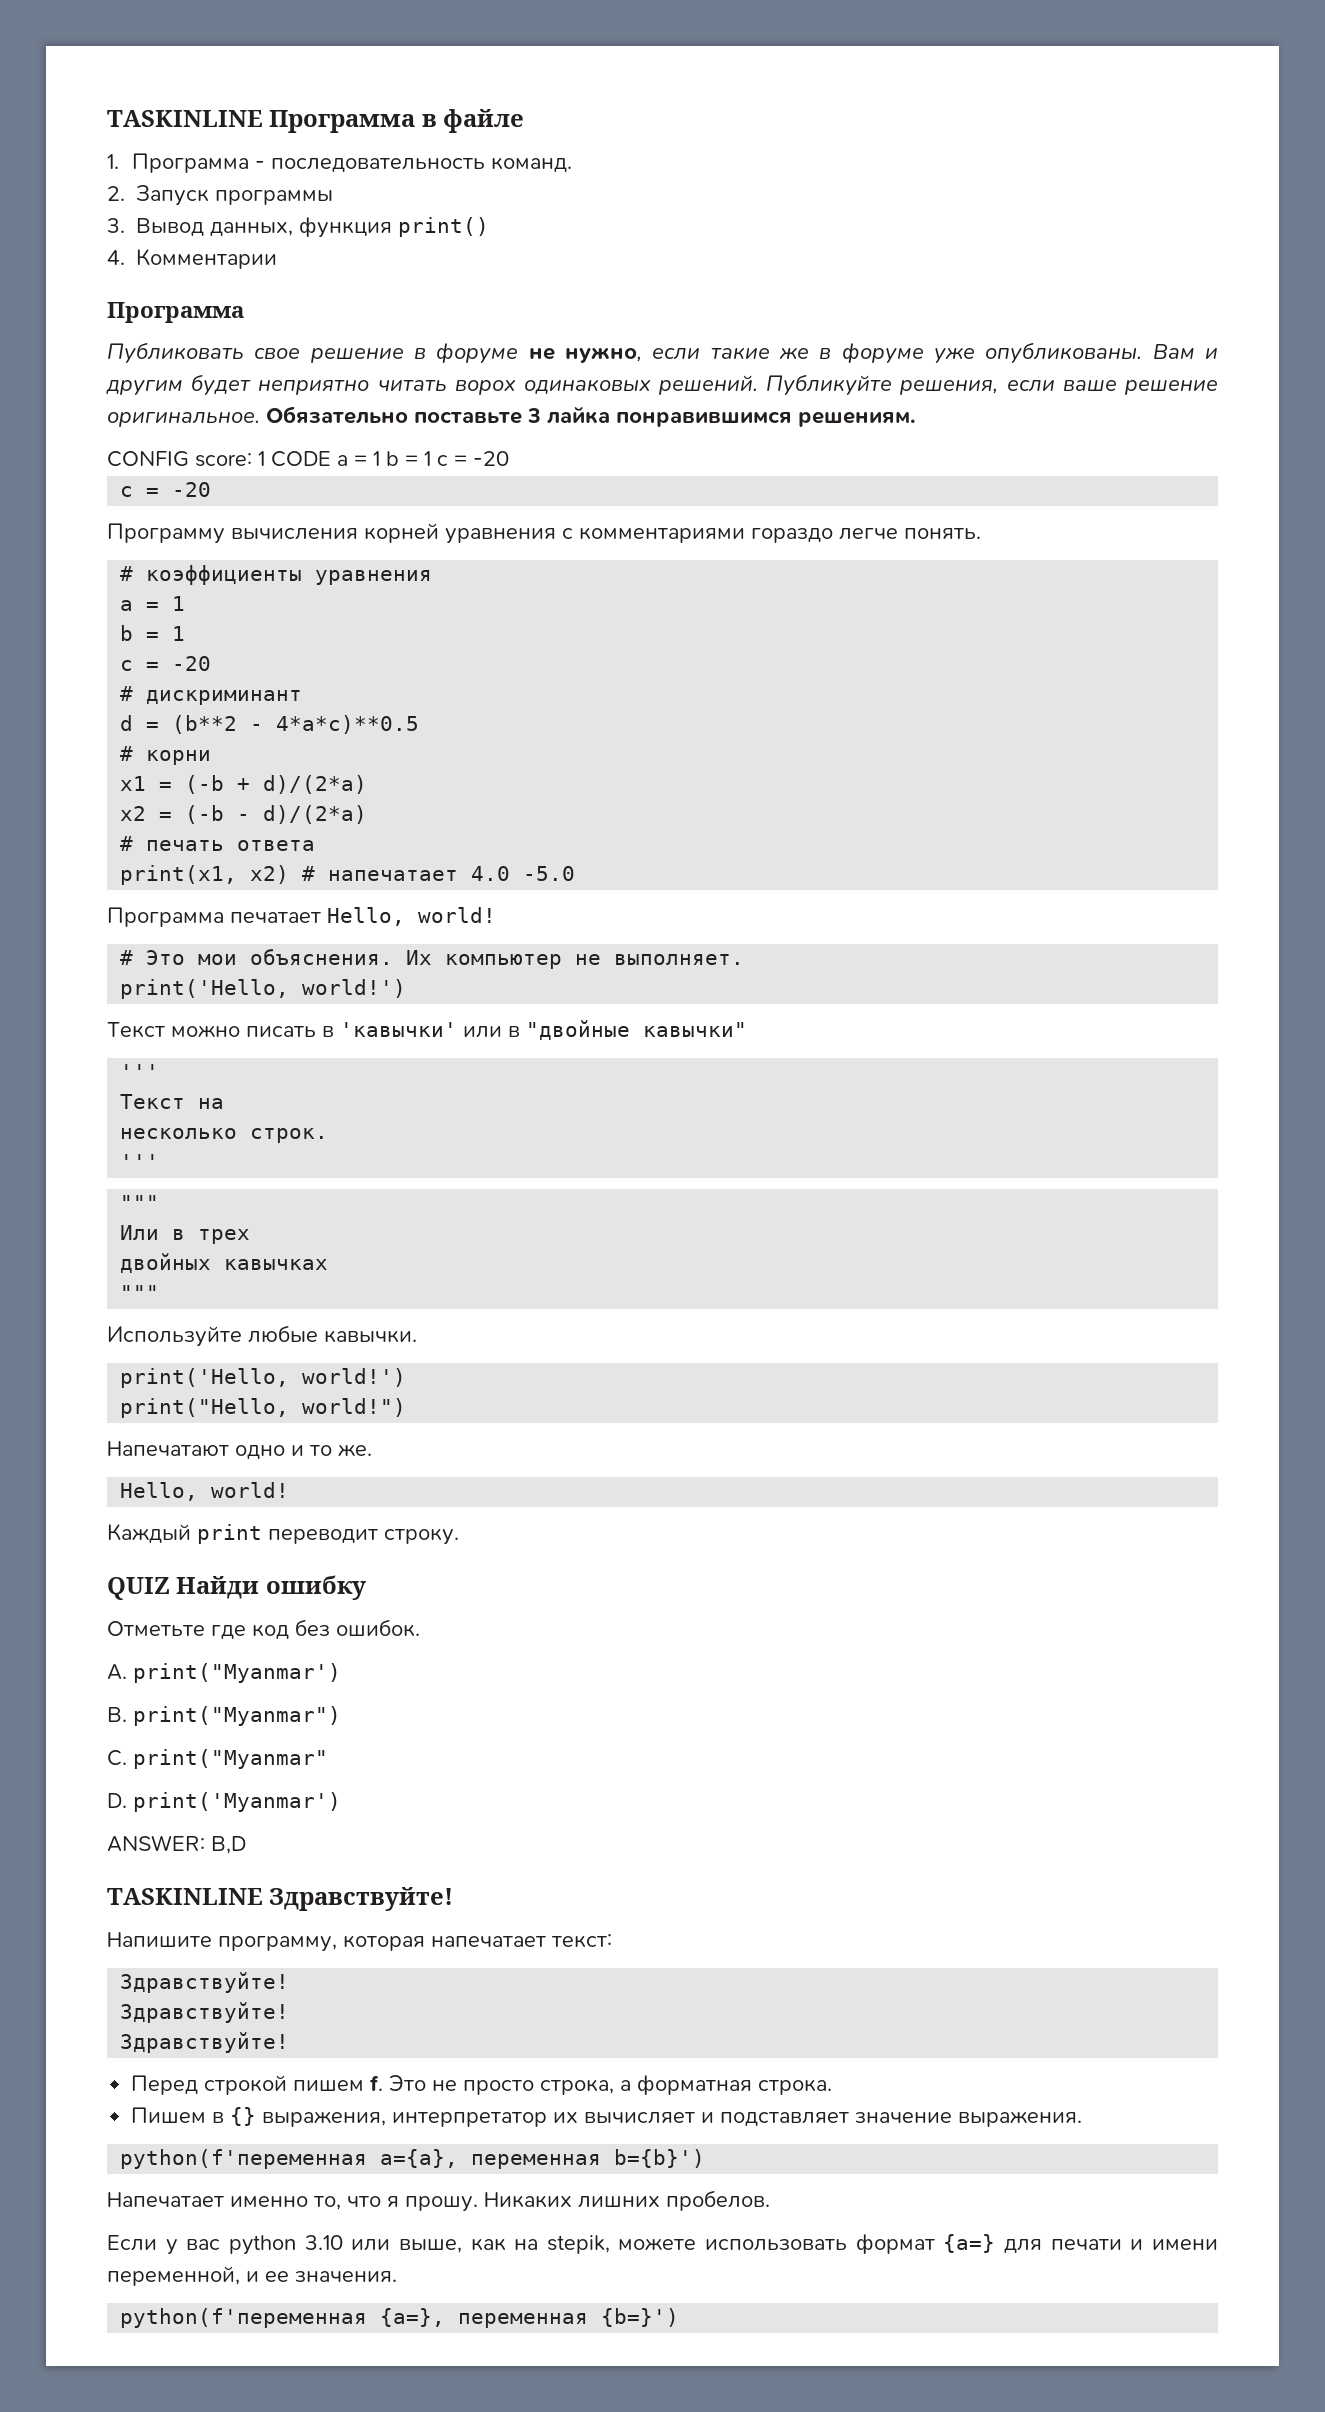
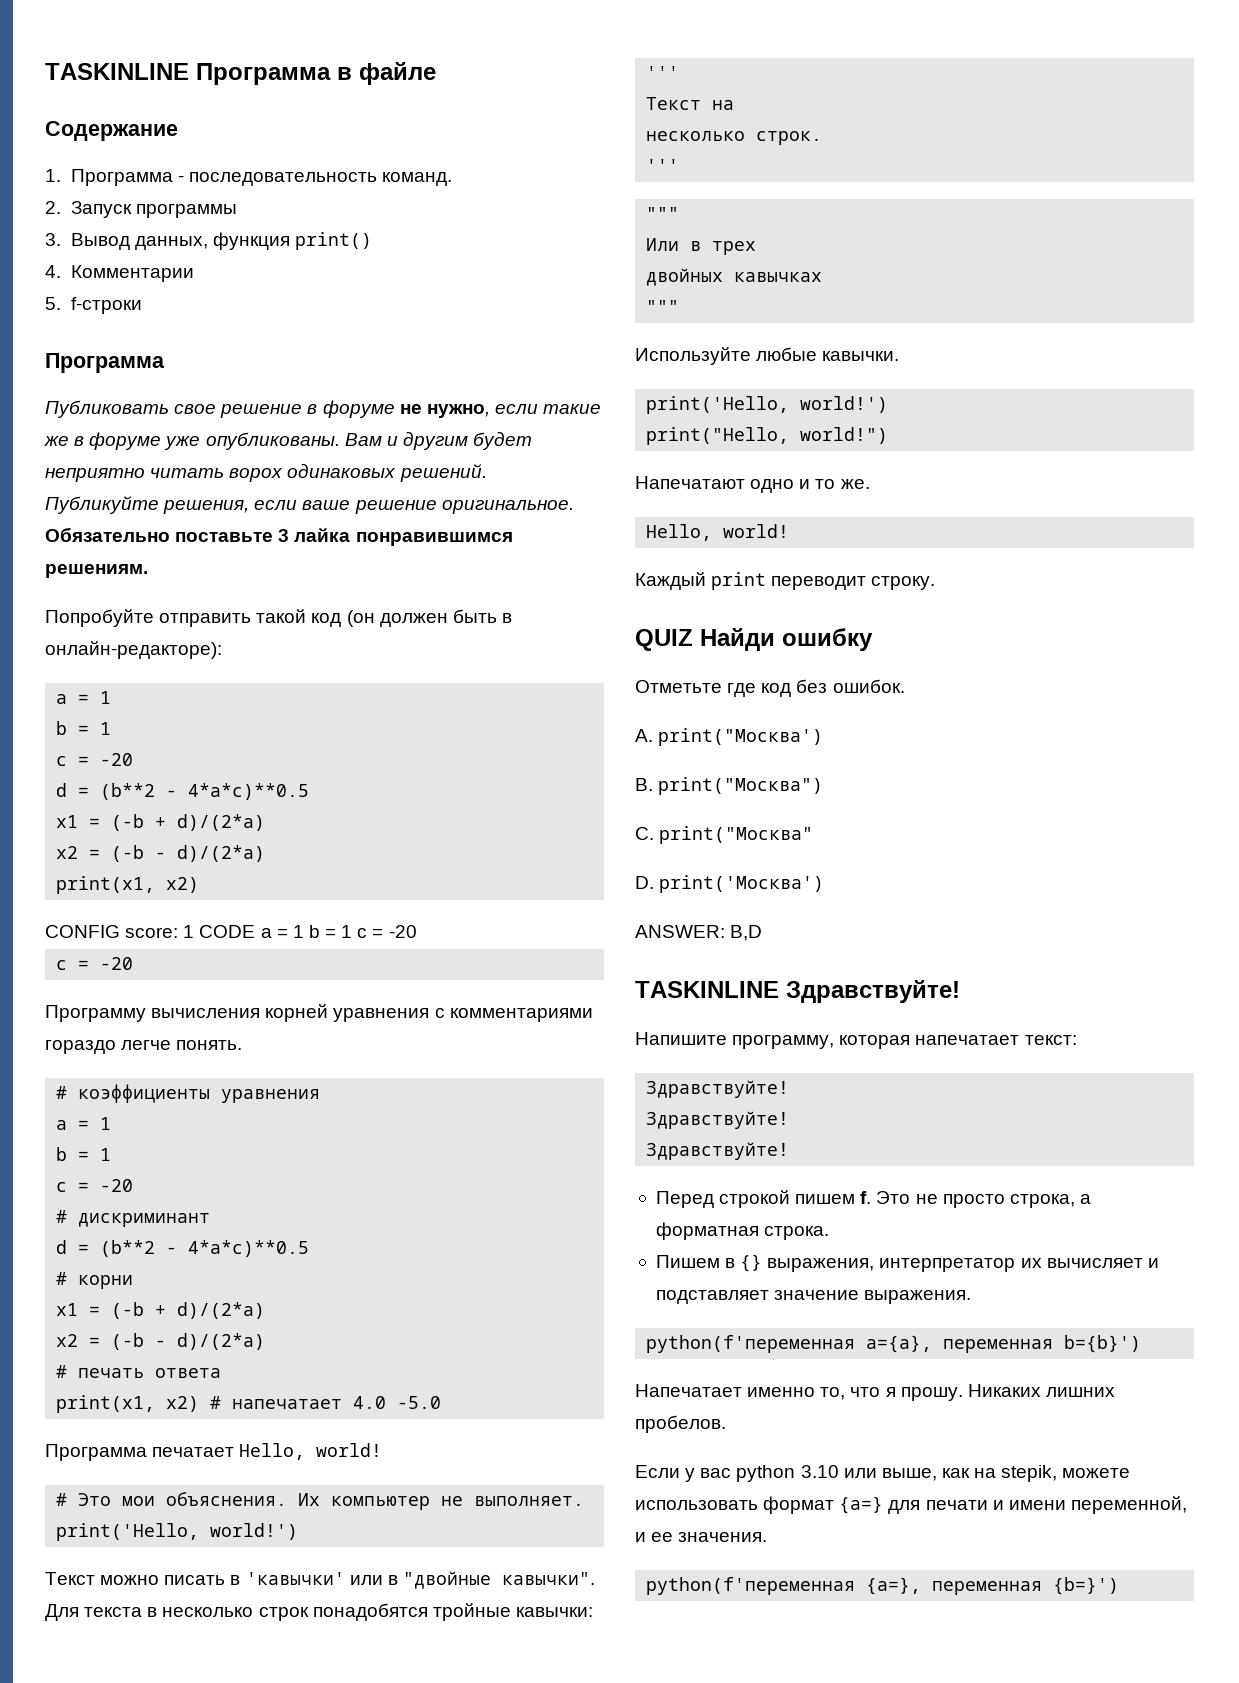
(525, 121) none -> [45,121,178,141] // Содержание
(277, 258) none -> [45,297,142,314] // 5. f-строки
(916, 419) none -> [45,609,512,627] [45,641,222,659] [56,691,112,704] [56,721,112,735] [56,753,134,766] [56,783,310,800] [56,814,266,831] [56,845,266,862] [56,876,200,894] // Попробуйте отправить такой код (он должен быть в онлайн-редакторе): // a = 1 // b = 1 // c = -20 // d = (b**2 - 4*a*c)**0.5 // x1 = (-b + d)/(2*a) // x2 = (-b - d)/(2*a) // print(x1, x2)
[643,1022,747,1037] кавычки" -> [501,1572,595,1585] [45,1603,593,1621] кавычки". Для текста в несколько строк понадобятся тройные кавычки:
[133,1663,341,1683] print("Myanmar') -> [658,728,824,746] print("Москва')
[133,1706,341,1726] print("Myanmar") -> [658,777,824,795] print("Москва")
[133,1749,328,1769] print("Myanmar" -> [659,826,814,844] print("Москва"
[133,1792,341,1812] print('Myanmar') -> [659,875,825,893] print('Москва')

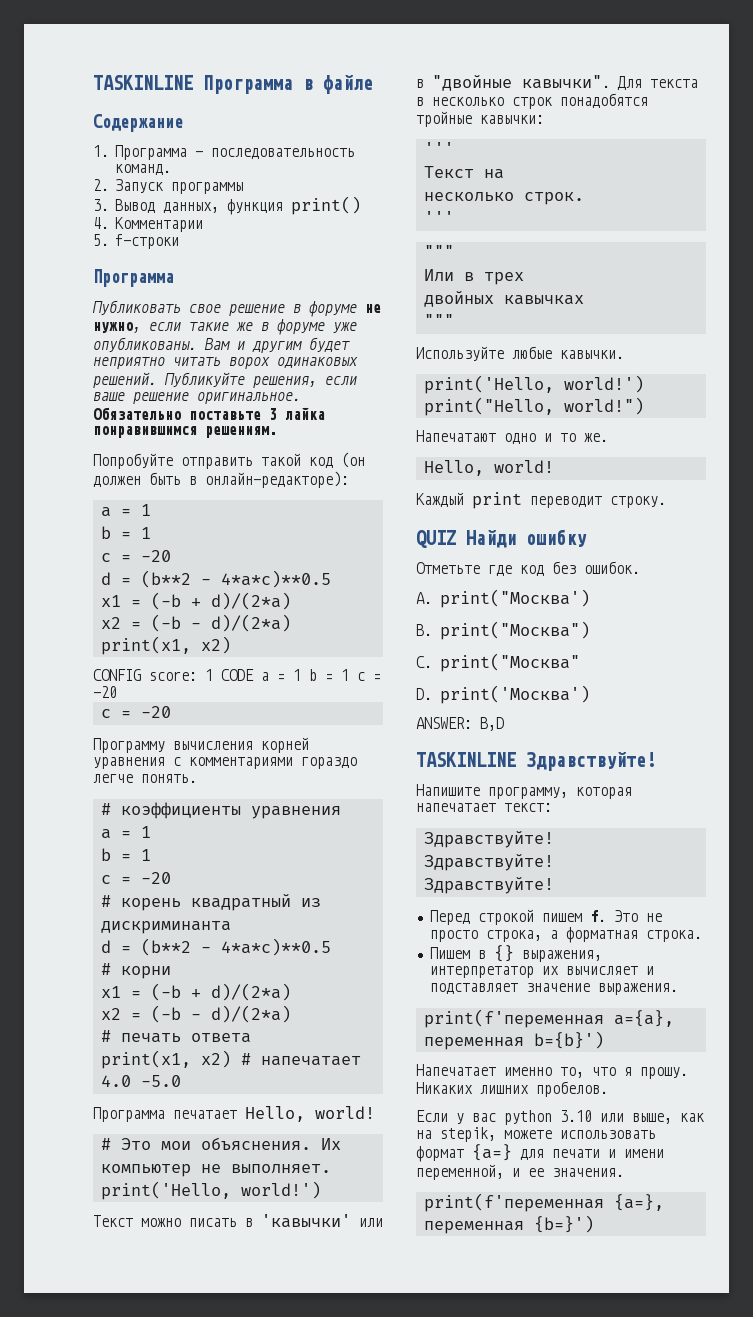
[78,1213,211,1227] дискриминант -> [120,894,321,911] [100,921,231,934] корень квадратный из дискриминанта
[646,1335,856,1353] python(f'переменная -> [423,1009,604,1028] print(f'переменная
[646,1577,856,1595] python(f'переменная -> [423,1193,604,1212] print(f'переменная

